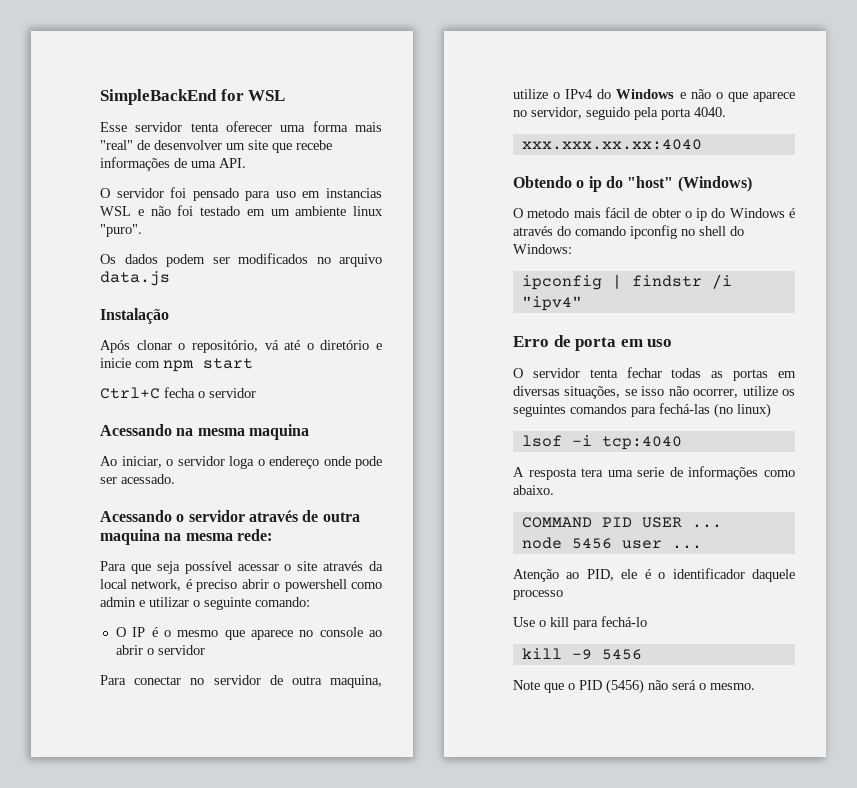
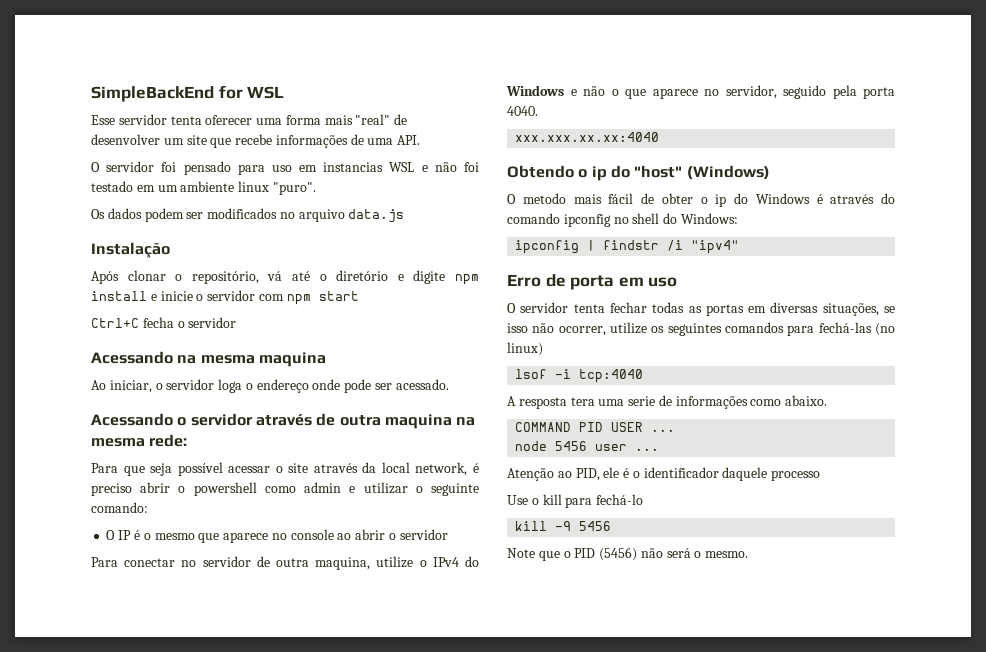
[100,358,131,368] inicie -> [413,270,479,285] [91,290,256,301] digite npm install e inicie o servidor

